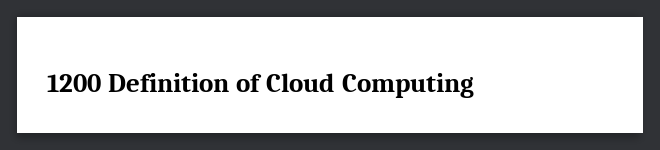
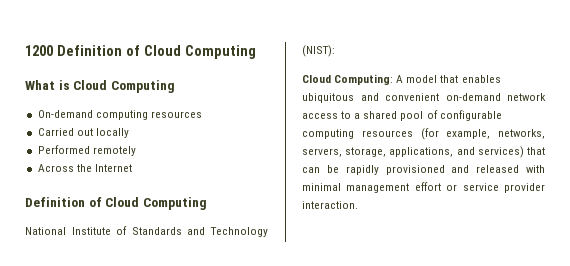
(474, 85) none -> [25,80,175,93] [37,110,202,120] [37,128,129,138] [37,145,136,156] [37,164,132,172] [25,197,207,210] [25,226,268,237] [302,45,335,57] [302,74,501,85] [302,93,546,103] [302,110,502,121] [302,128,545,140] [302,146,545,158] [302,165,545,175] [302,182,545,193] [302,201,358,209] // What is Cloud Computing // On-demand computing resources // Carried out locally // Performed remotely // Across the Internet // Definition of Cloud Computing // National Institute of Standards and Technology (NIST): // Cloud Computing: A model that enables ubiquitous and convenient on-demand network access to a shared pool of configurable computing resources (for example, networks, servers, storage, applications, and services) that can be rapidly provisioned and released with minimal management effort or service provider interaction.

